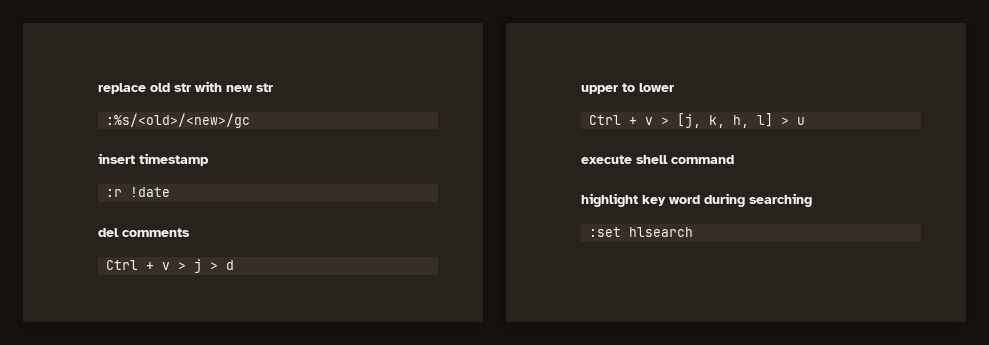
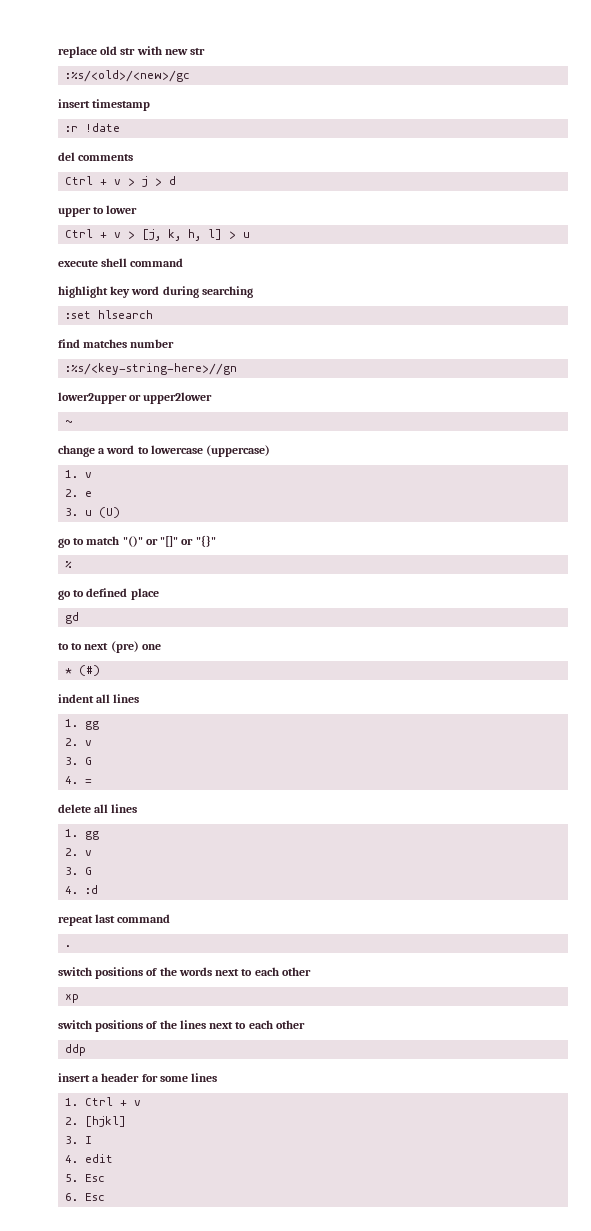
(694, 232) none -> [58,339,175,348] [65,363,238,375] [58,392,213,404] [65,420,74,425] [58,445,271,457] [65,470,93,478] [65,489,93,497] [65,507,121,518] [58,535,216,548] [65,561,73,568] [58,588,159,600] [65,612,80,624] [58,641,161,653] [65,665,101,676] [58,694,140,703] [65,719,100,730] [65,738,93,746] [65,757,93,765] [65,776,93,784] [58,804,138,813] [65,829,100,840] [65,848,93,856] [65,867,93,875] [65,885,99,894] [58,914,171,926] [65,945,72,947] [58,967,311,979] [65,994,80,1003] [58,1020,305,1032] [65,1044,87,1056] [58,1073,218,1082] [65,1097,142,1106] [65,1116,127,1127] [65,1136,93,1144] [65,1154,114,1163] [65,1174,106,1182] [65,1193,106,1201] // find matches number // :%s/<key-string-here>//gn // lower2upper or upper2lower // ~ // change a word to lowercase (uppercase) // 1. v // 2. e // 3. u (U) // go to match "()" or "[]" or "{}" // % // go to defined place // gd // to to next (pre) one // * (#) // indent all lines // 1. gg // 2. v // 3. G // 4. = // delete all lines // 1. gg // 2. v // 3. G // 4. :d // repeat last command // . // switch positions of the words next to each other // xp // switch positions of the lines next to each other // ddp // insert a header for some lines // 1. Ctrl + v // 2. [hjkl] // 3. I // 4. edit // 5. Esc // 6. Esc

